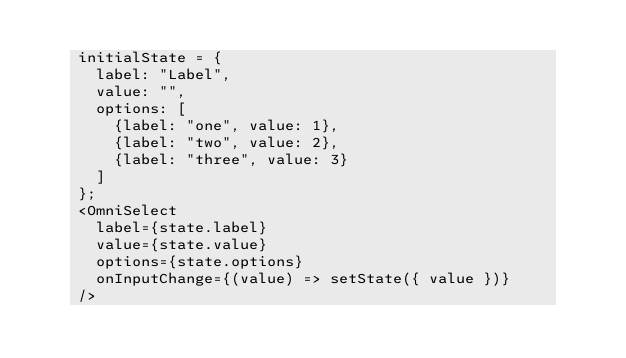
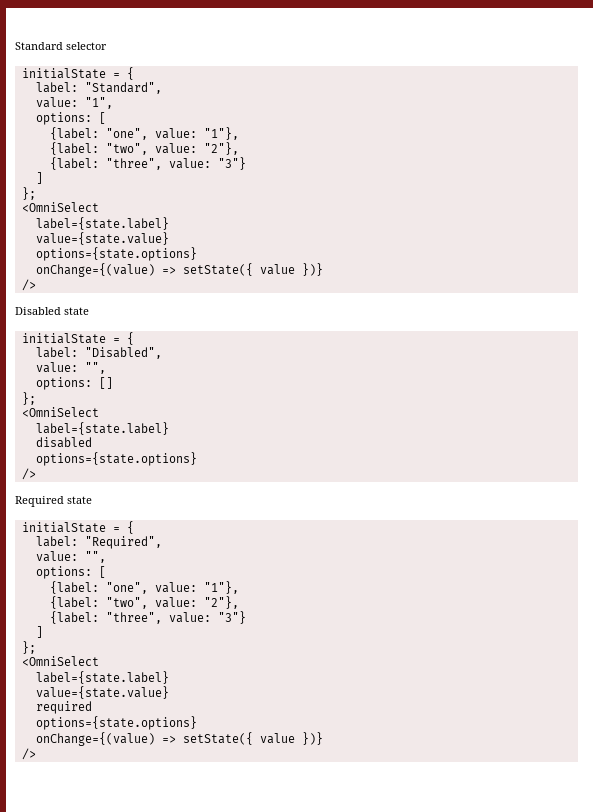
[77,51,222,65] [95,68,231,82] [95,85,186,99] [95,102,186,116] [113,119,339,133] [113,136,339,150] [113,153,348,167] initialState = { // label: "Label", // value: "", // options: [ // {label: "one", value: 1}, // {label: "two", value: 2}, // {label: "three", value: 3} -> [15,42,107,50] [21,67,134,80] [35,82,162,94] [35,97,113,109] [35,112,106,125] [49,127,239,140] [49,142,239,155] [49,157,246,170] Standard selector // initialState = { // label: "Standard", // value: "1", // options: [ // {label: "one", value: "1"}, // {label: "two", value: "2"}, // {label: "three", value: "3"}
[95,272,510,286] [77,289,96,302] onInputChange={(value) => setState({ value })} // /> -> [35,263,323,277] [21,279,36,291] [15,307,89,315] [21,332,134,345] [35,347,162,359] [35,362,106,374] [35,377,113,390] [21,392,36,405] [21,407,99,417] [35,422,169,435] [35,437,92,448] [35,452,197,466] [21,468,36,480] [15,496,92,507] [21,521,134,534] [35,536,162,549] [35,551,106,563] [35,566,106,579] [49,581,239,594] [49,596,239,609] [49,611,246,624] [35,626,43,638] [21,641,36,654] [21,656,99,666] [35,671,169,684] [35,686,169,699] [35,701,92,714] [35,716,197,730] [35,732,323,746] [21,748,36,760] onChange={(value) => setState({ value })} // /> // Disabled state // initialState = { // label: "Disabled", // value: "", // options: [] // }; // <OmniSelect // label={state.label} // disabled // options={state.options} // /> // Required state // initialState = { // label: "Required", // value: "", // options: [ // {label: "one", value: "1"}, // {label: "two", value: "2"}, // {label: "three", value: "3"} // ] // }; // <OmniSelect // label={state.label} // value={state.value} // required // options={state.options} // onChange={(value) => setState({ value })} // />

